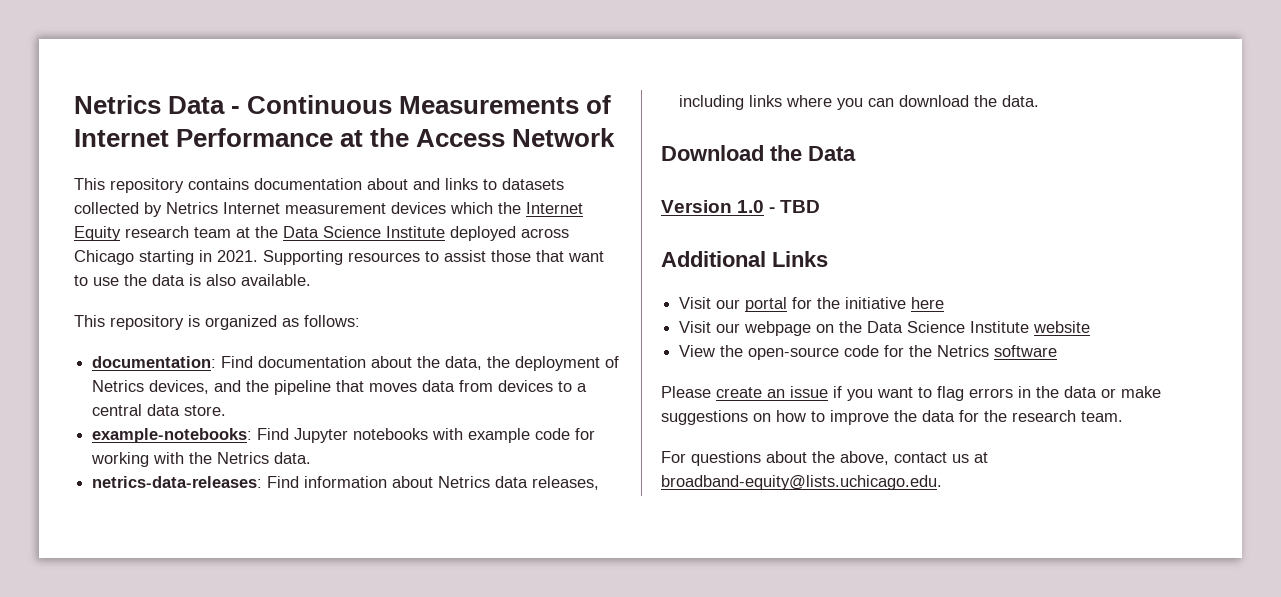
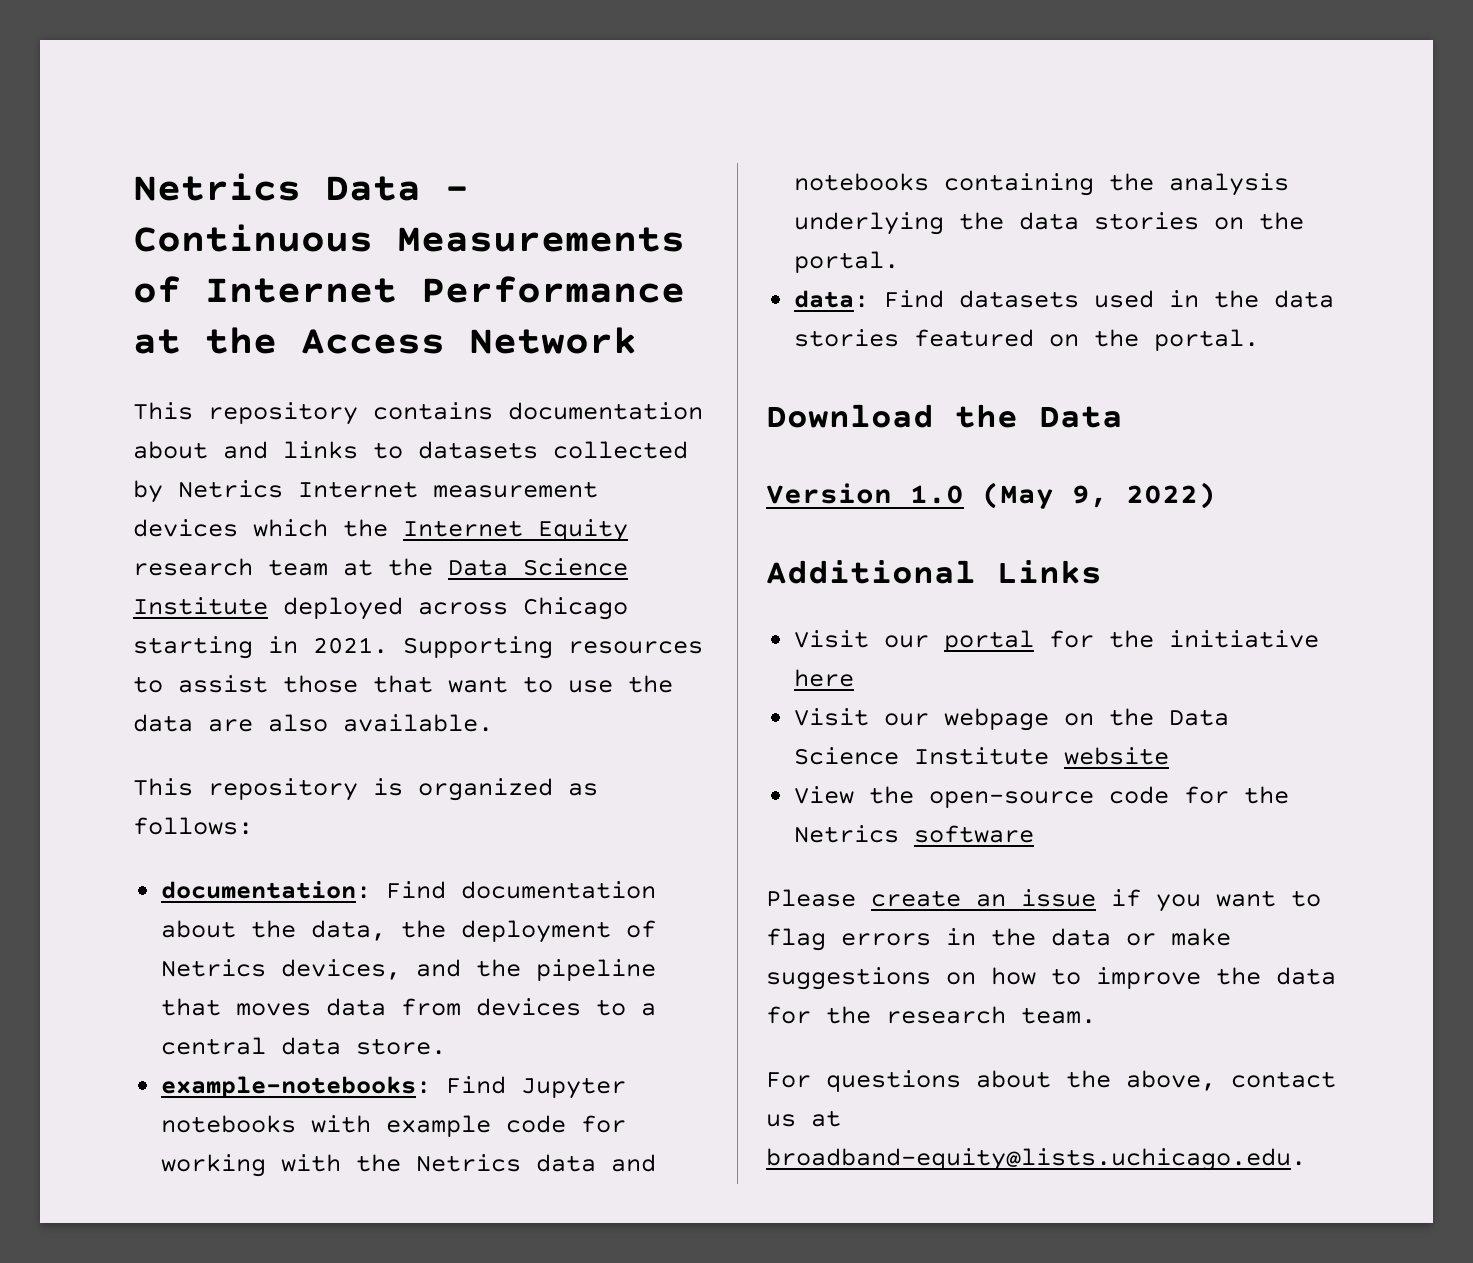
[189,274,201,286] is -> [208,719,253,732] are
[274,452,312,464] [92,476,600,490] [679,95,1040,110] data. // netrics-data-releases: Find information about Netrics data releases, including links where you can download the data. -> [536,1154,657,1172] [794,173,1290,196] [794,212,1305,235] [794,251,900,273] [794,290,1335,308] [794,329,1260,351] data and notebooks containing the analysis underlying the data stories on the portal. // data: Find datasets used in the data stories featured on the portal.
[769,200,821,213] - TBD -> [982,482,1216,509] (May 9, 2022)

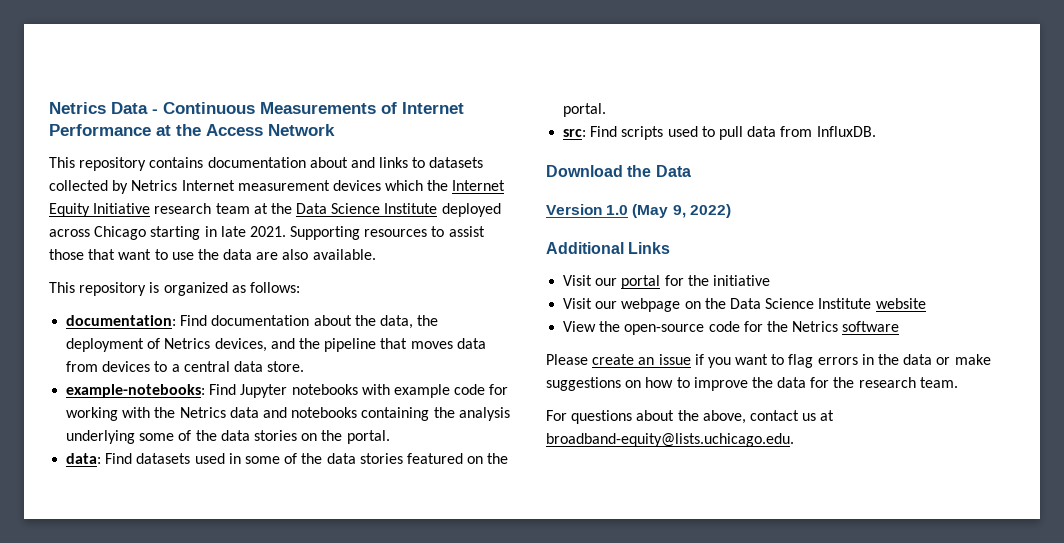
(628, 530) none -> [93,203,151,214] Initiative
(298, 645) none -> [220,226,246,237] late
(945, 223) none -> [139,430,192,441] some of
(1200, 299) none -> [244,453,298,464] some of
(1260, 340) none -> [563,126,876,140] // src: Find scripts used to pull data from InfluxDB.
[794,669,855,687] here -> (770, 280) none

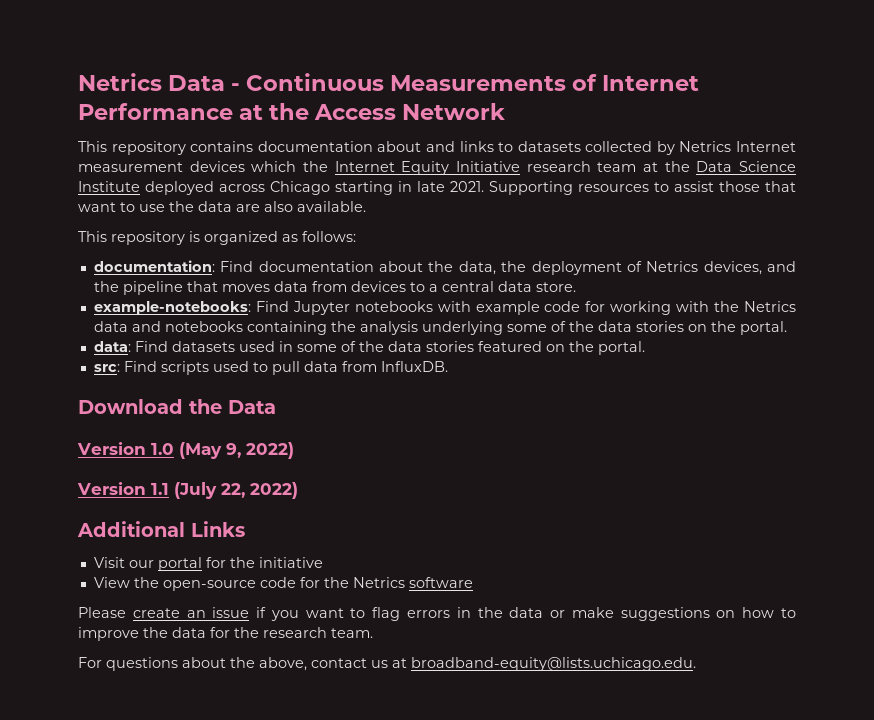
(731, 211) none -> [77,482,298,499] // Version 1.1 (July 22, 2022)
[563,298,926,312] // Visit our webpage on the Data Science Institute website -> (323, 562) none

